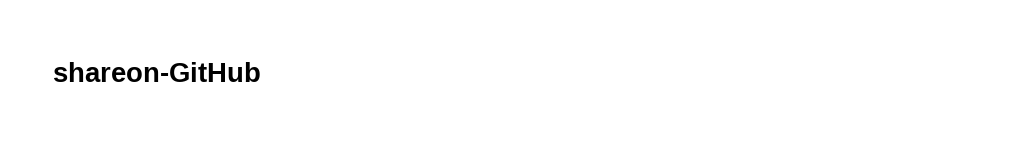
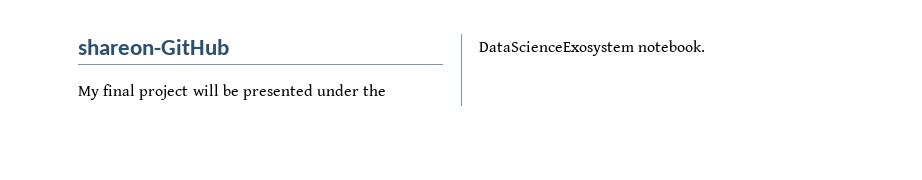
(261, 72) none -> [78,84,387,100] [479,40,706,56] // My final project will be presented under the DataScienceExosystem notebook.

